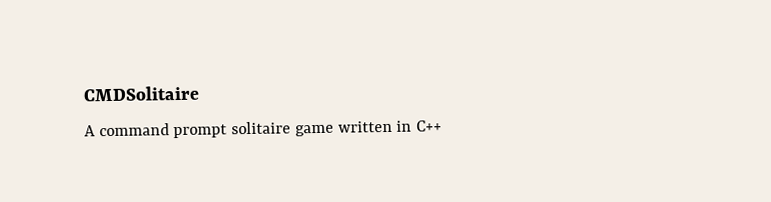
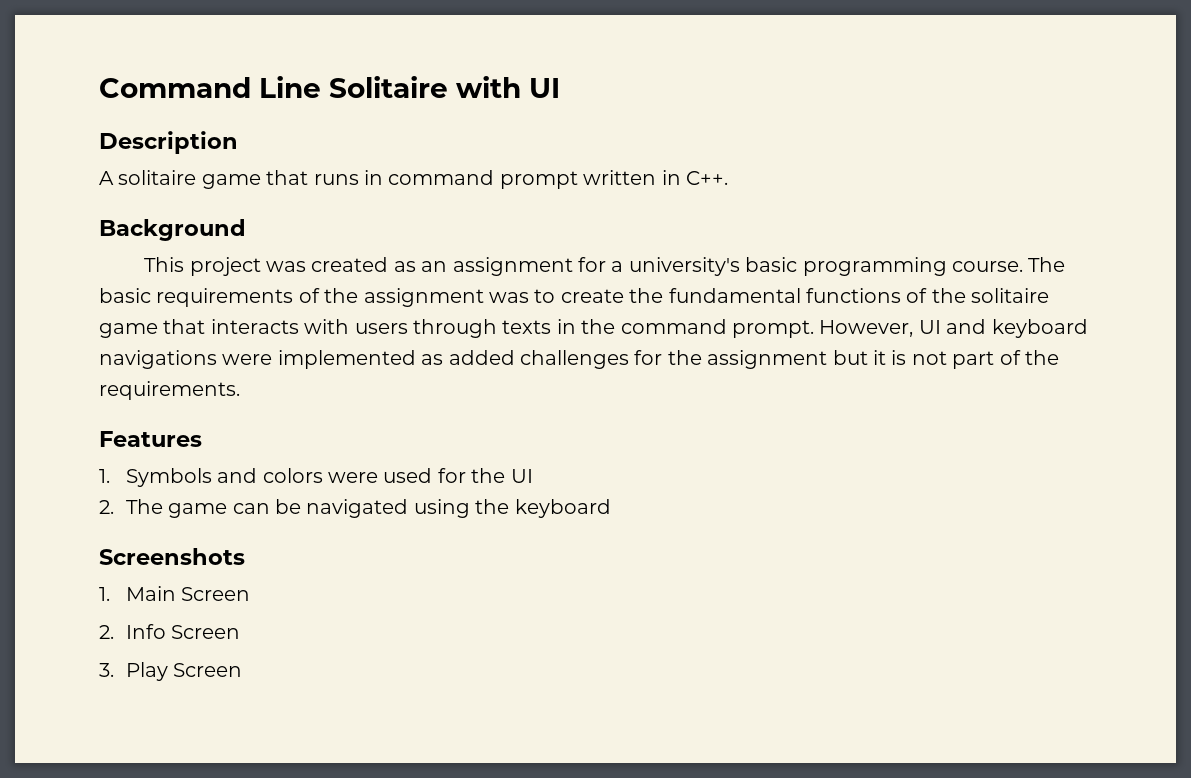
[83,85,199,102] [84,120,443,139] CMDSolitaire // A command prompt solitaire game written in C++ -> [99,76,560,98] [99,131,238,154] [99,170,728,189] [99,219,246,241] [144,257,1066,276] [99,288,1050,307] [99,319,1088,338] [99,350,1059,369] [99,381,240,400] [99,431,202,447] [99,468,533,487] [99,499,611,518] [99,548,245,565] [99,586,251,601] [99,624,241,639] [99,662,243,681] Command Line Solitaire with UI // Description // A solitaire game that runs in command prompt written in C++. // Background // This project was created as an assignment for a university's basic programming course. The basic requirements of the assignment was to create the fundamental functions of the solitaire game that interacts with users through texts in the command prompt. However, UI and keyboard navigations were implemented as added challenges for the assignment but it is not part of the requirements. // Features // 1. Symbols and colors were used for the UI // 2. The game can be navigated using the keyboard // Screenshots // 1. Main Screen // 2. Info Screen // 3. Play Screen

